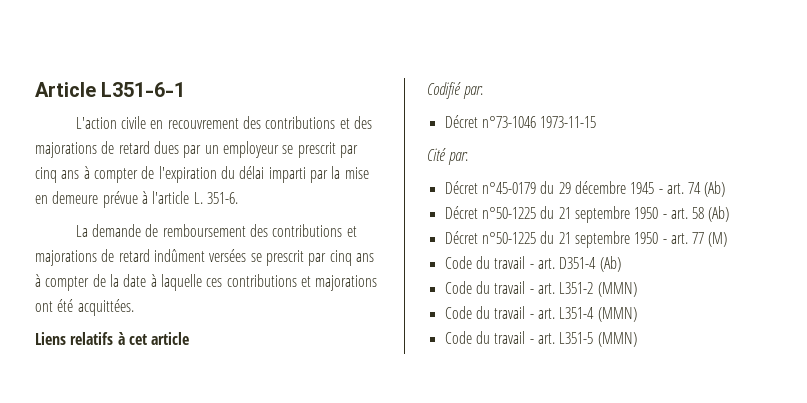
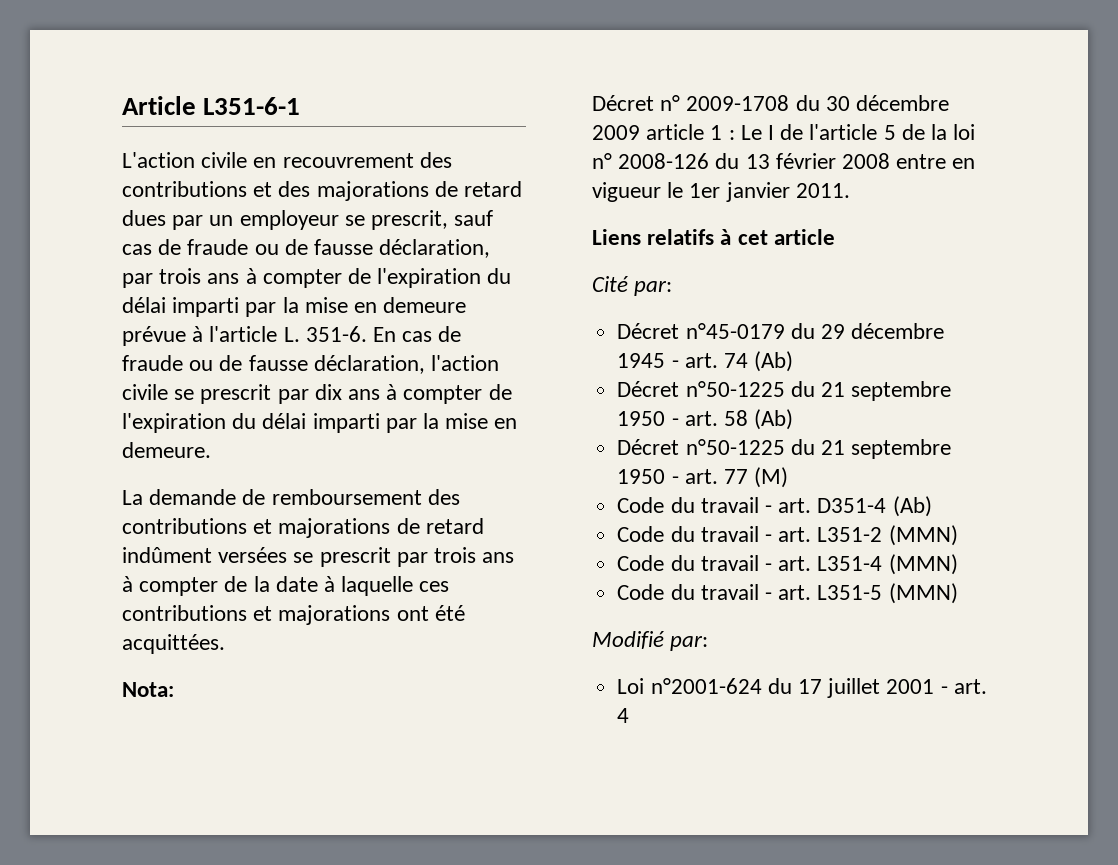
[297,142,358,158] [35,167,57,183] prescrit par cinq -> [371,210,494,230] [122,239,491,258] [122,268,202,288] prescrit, sauf cas de fraude ou de fausse déclaration, par trois
(238, 198) none -> [373,326,462,342] [122,355,500,374] [122,384,512,404] [122,413,518,433] [122,442,211,458] En cas de fraude ou de fausse déclaration, l'action civile se prescrit par dix ans à compter de l'expiration du délai imparti par la mise en demeure.
[329,250,352,266] cinq -> [434,547,477,563] trois
(134, 307) none -> [122,682,174,697] [592,95,950,111] [592,124,976,140] [592,153,976,169] [592,182,850,202] // Nota: // Décret n° 2009-1708 du 30 décembre 2009 article 1 : Le I de l'article 5 de la loi n° 2008-126 du 13 février 2008 entre en vigueur le 1er janvier 2011.
[427,82,484,99] [444,115,597,128] // Codifié par: // Décret n°73-1046 1973-11-15 -> (835, 237) none
(637, 339) none -> [592,631,709,651] [617,678,987,698] [617,708,630,723] // Modifié par: // Loi n°2001-624 du 17 juillet 2001 - art. 4

